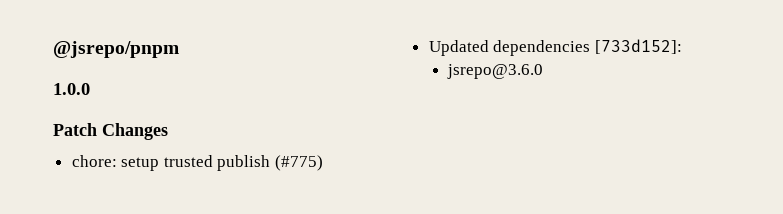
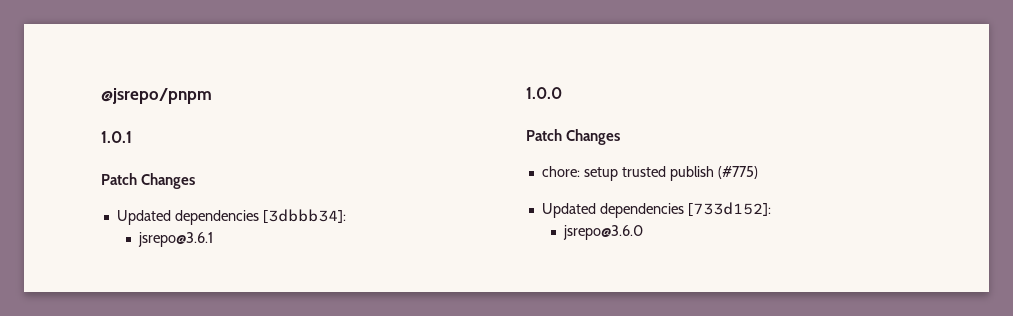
(179, 49) none -> [101,131,132,143] [101,173,196,189] [116,209,346,225] [137,232,213,247] // 1.0.1 // Patch Changes // Updated dependencies [3dbbb34]: // jsrepo@3.6.1

